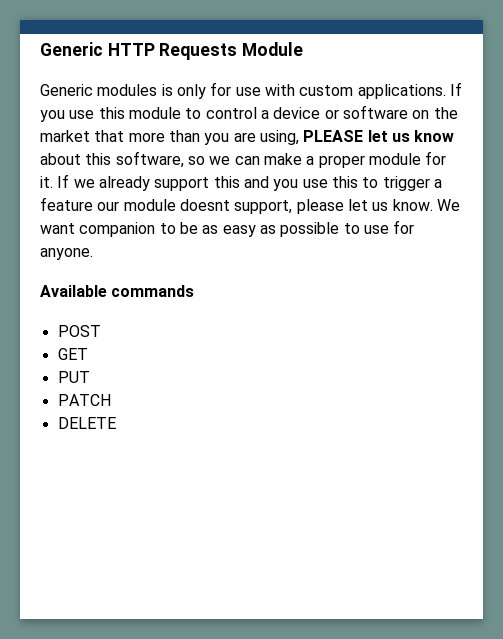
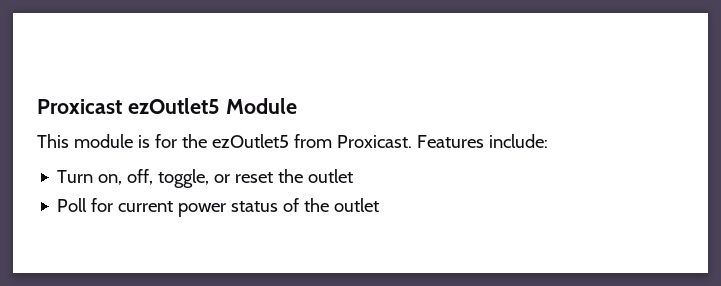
[40,42,304,60] [40,82,462,99] [40,105,458,122] [40,130,455,145] [40,151,447,168] [40,174,442,191] [40,197,460,214] [40,220,415,237] [40,248,93,260] [40,285,195,297] [57,325,101,337] [57,348,88,360] [57,371,90,383] [57,394,111,406] [57,417,116,429] Generic HTTP Requests Module // Generic modules is only for use with custom applications. If you use this module to control a device or software on the market that more than you are using, PLEASE let us know about this software, so we can make a proper module for it. If we already support this and you use this to trigger a feature our module doesnt support, please let us know. We want companion to be as easy as possible to use for anyone. // Available commands // POST // GET // PUT // PATCH // DELETE -> [37,98,297,114] [37,134,548,148] [57,169,354,188] [57,198,380,217] Proxicast ezOutlet5 Module // This module is for the ezOutlet5 from Proxicast. Features include: // Turn on, off, toggle, or reset the outlet // Poll for current power status of the outlet

